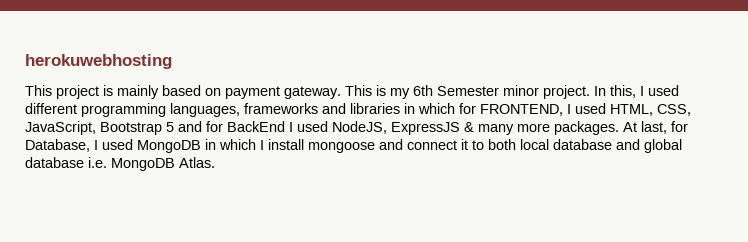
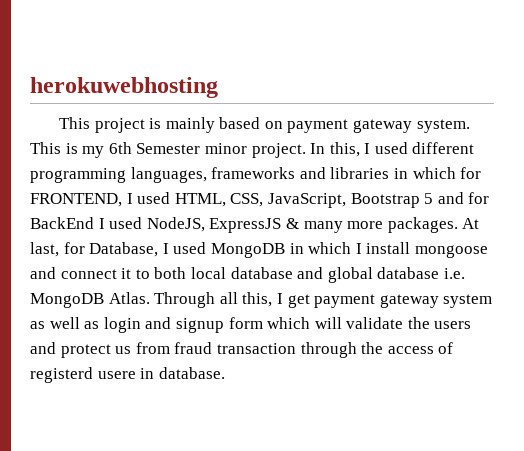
[284,86,341,99] gateway. -> [353,119,470,133] gateway system.
(215, 162) none -> [154,292,493,308] [30,317,472,333] [30,342,454,358] [30,367,225,383] Through all this, I get payment gateway system as well as login and signup form which will validate the users and protect us from fraud transaction through the access of registerd usere in database.

